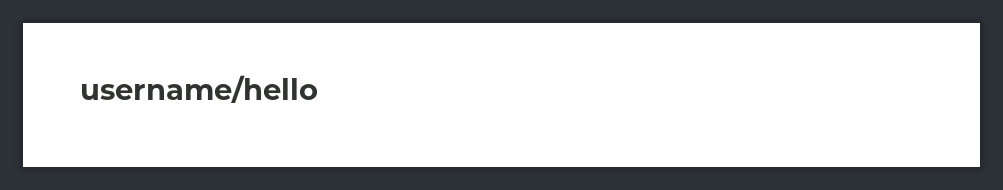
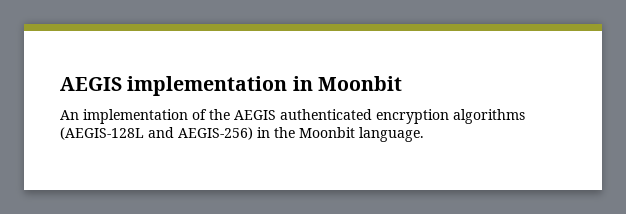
[80,75,318,103] username/hello -> [60,76,402,96] [60,109,525,124] [60,127,424,142] AEGIS implementation in Moonbit // An implementation of the AEGIS authenticated encryption algorithms (AEGIS-128L and AEGIS-256) in the Moonbit language.

